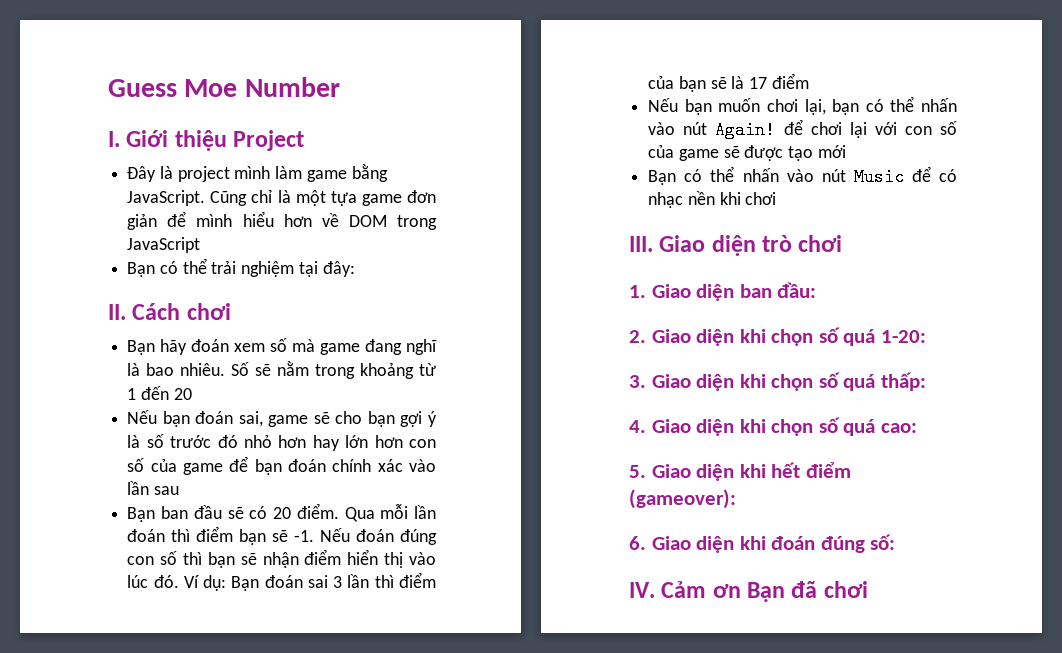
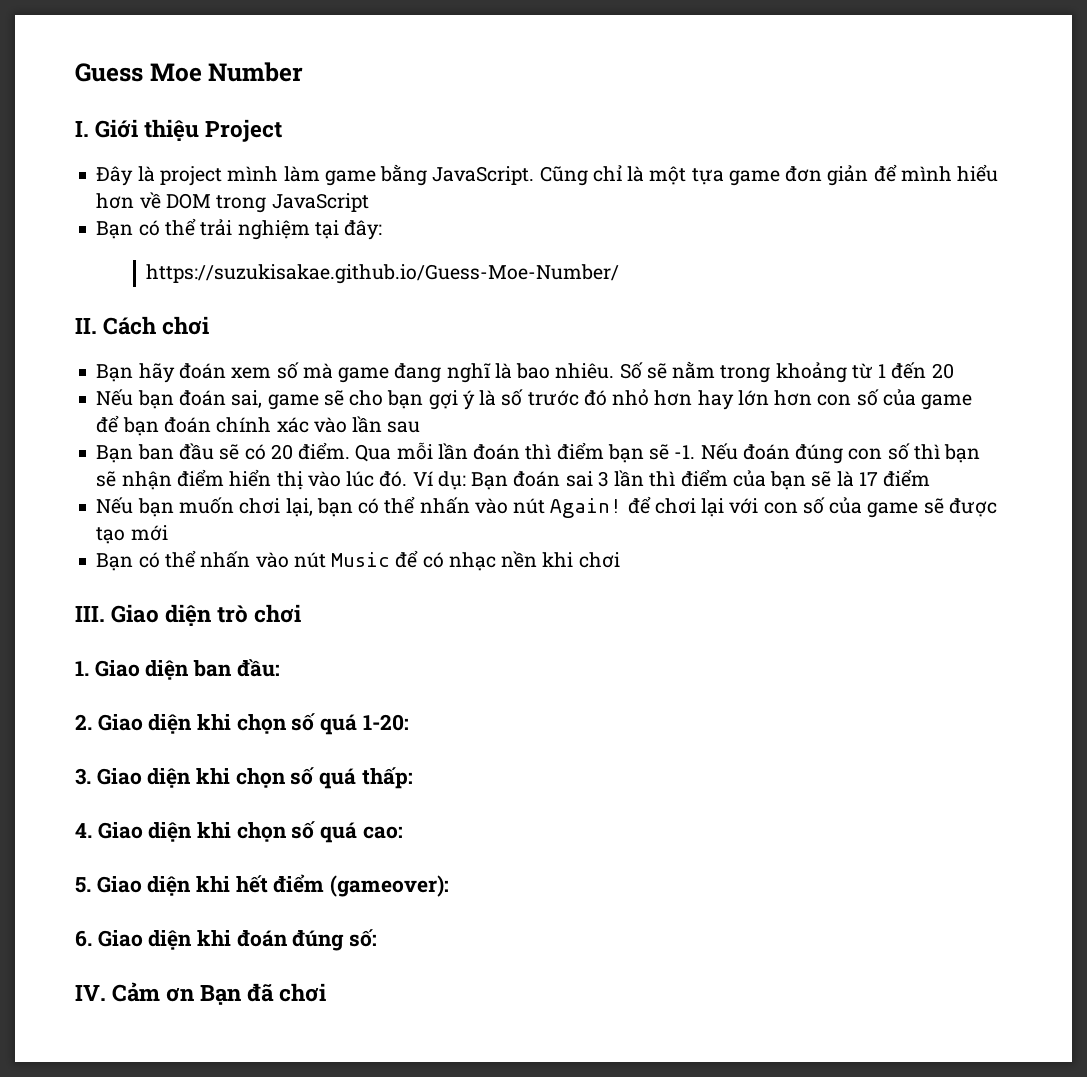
(355, 269) none -> [146,264,620,284] // https://suzukisakae.github.io/Guess-Moe-Number/

